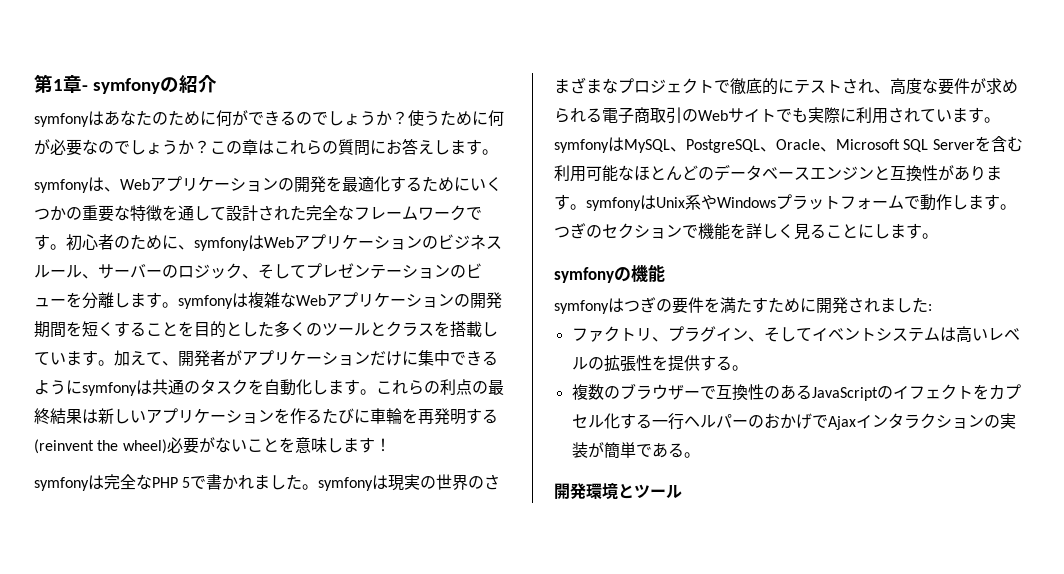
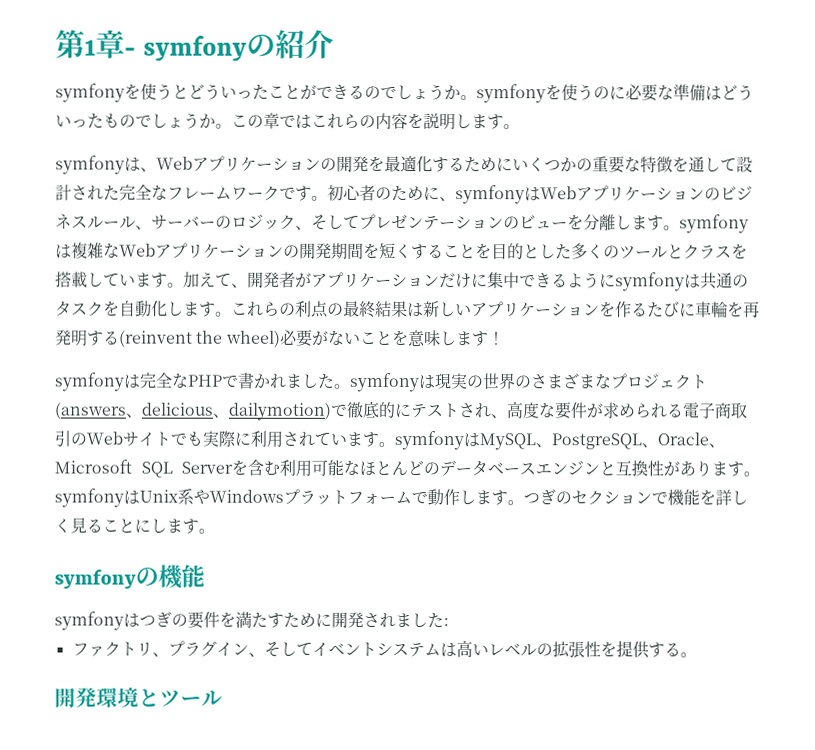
[88,110,232,126] はあなたのために何 -> [124,83,301,100] を使うとどういったこと
[392,110,504,126] [34,139,434,156] ？使うために何が必要なのでしょうか？この章はこれらの質問にお答え -> [460,84,754,104] [55,112,456,131] 。symfonyを使うのに必要な準備はどういったものでしょうか。この章ではこれらの内容を説明
[182,477,191,488] 5 -> (223, 380) none
(714, 86) none -> [54,402,331,421] (answers、delicious、dailymotion)
[571,383,1021,401] [571,413,1016,430] [571,442,700,459] // 複数のブラウザーで互換性のあるJavaScriptのイフェクトをカプセル化する一行ヘルパーのおかげでAjaxインタラクションの実装が簡単である。 -> (697, 655) none

